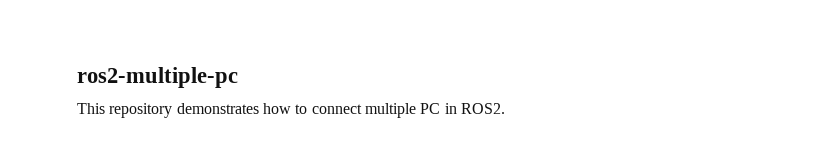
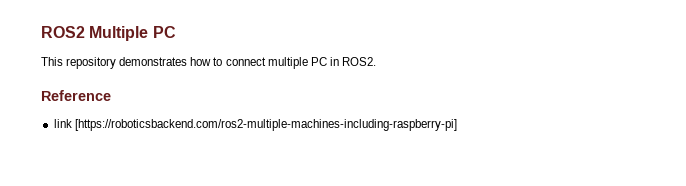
[77,67,238,88] ros2-multiple-pc -> [41,26,176,41] ROS2 Multiple PC
(505, 108) none -> [41,90,111,101] [53,119,457,131] // Reference // link [https://roboticsbackend.com/ros2-multiple-machines-including-raspberry-pi]

